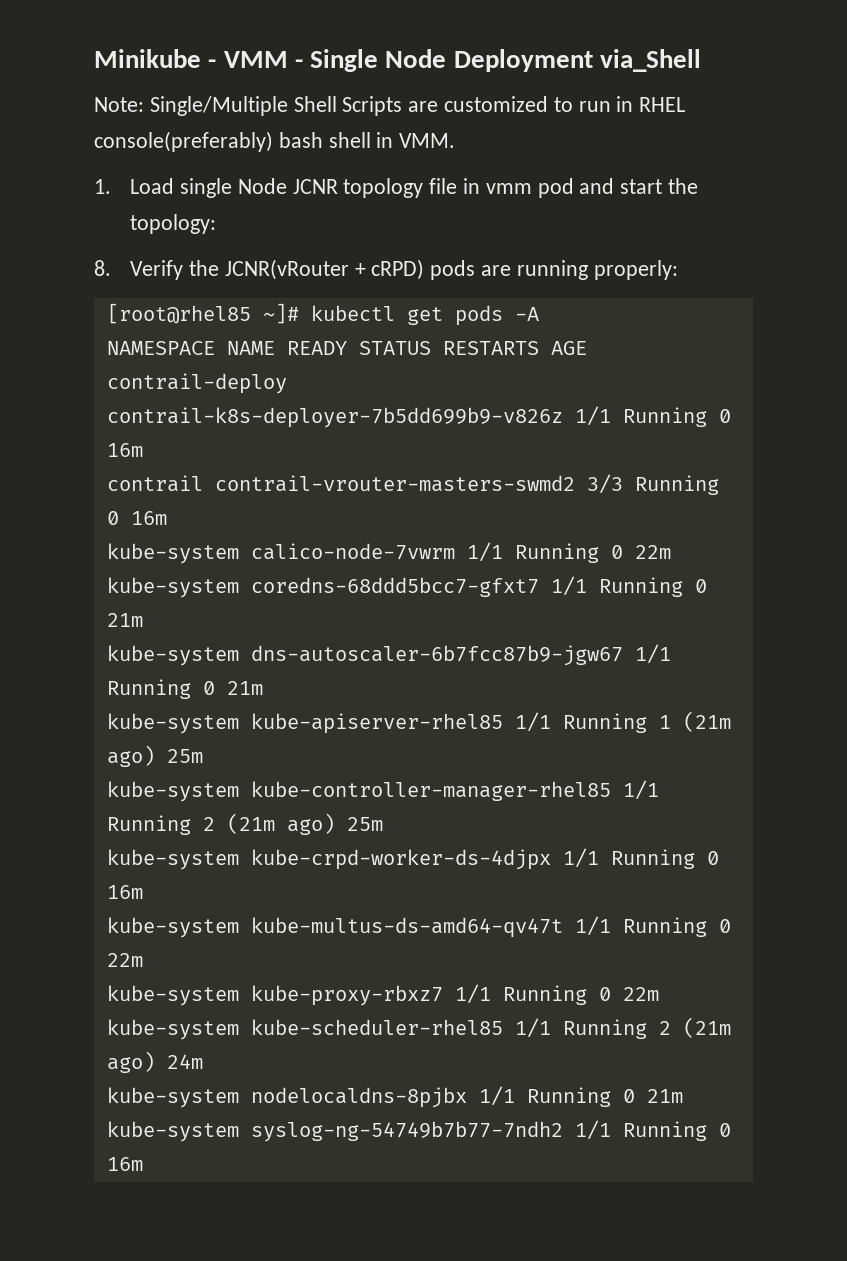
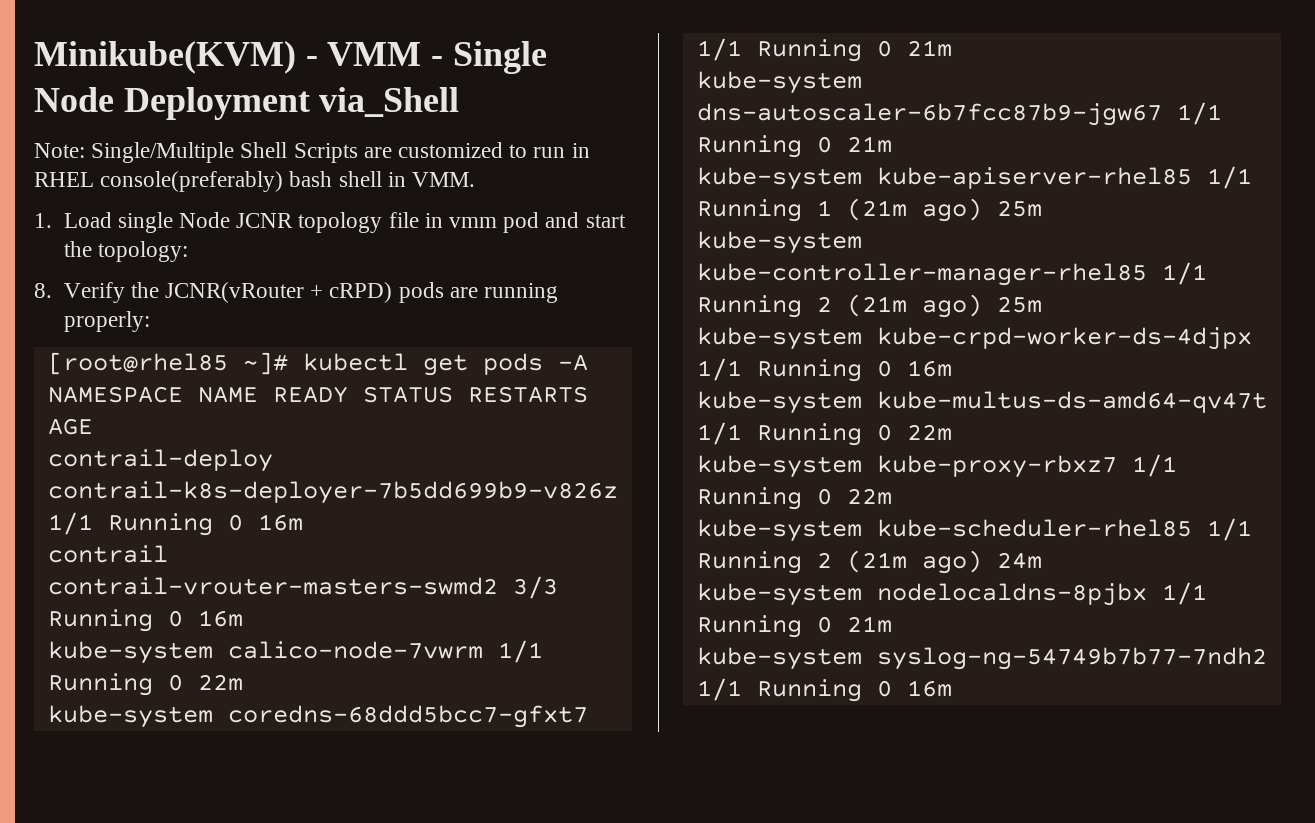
[94,49,201,68] Minikube -> [34,41,296,74] Minikube(KVM)

